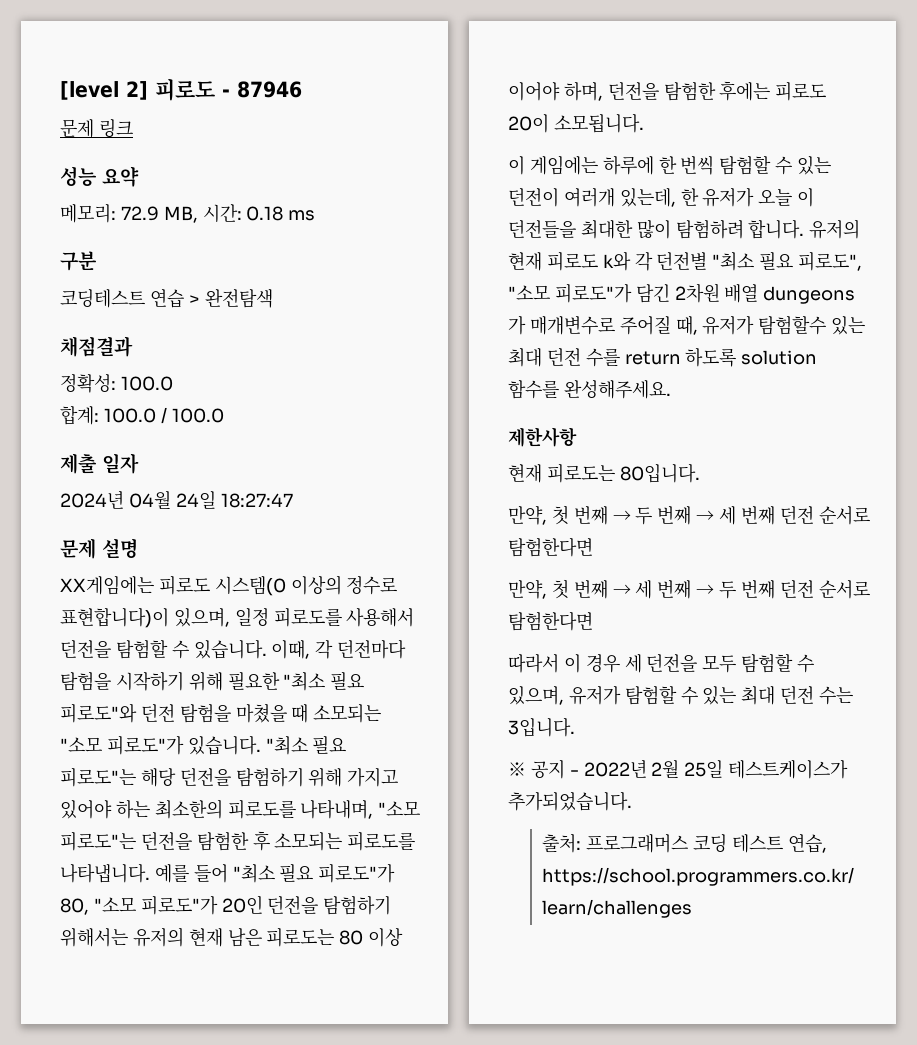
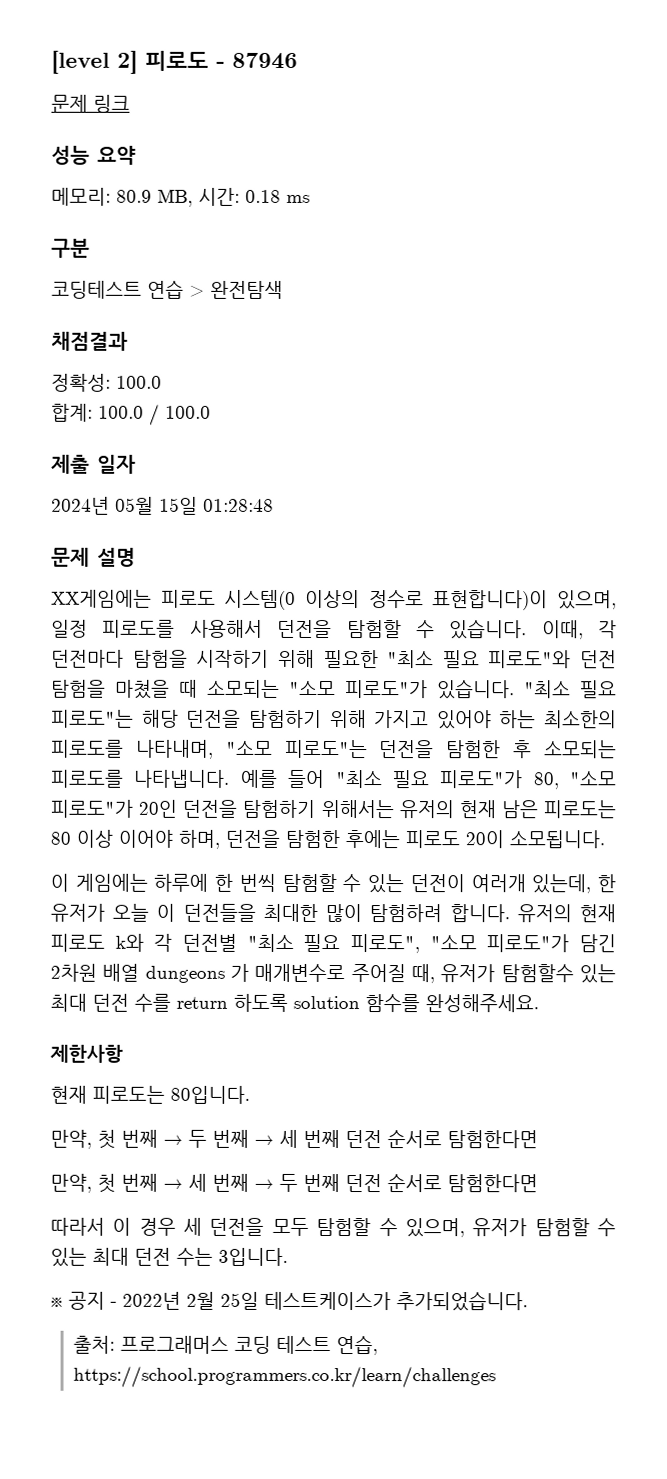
[120,206,159,221] 72.9 -> [116,189,152,203] 80.9
[128,491,293,509] 04월 24일 18:27:47 -> [115,496,274,515] 05월 15일 01:28:48

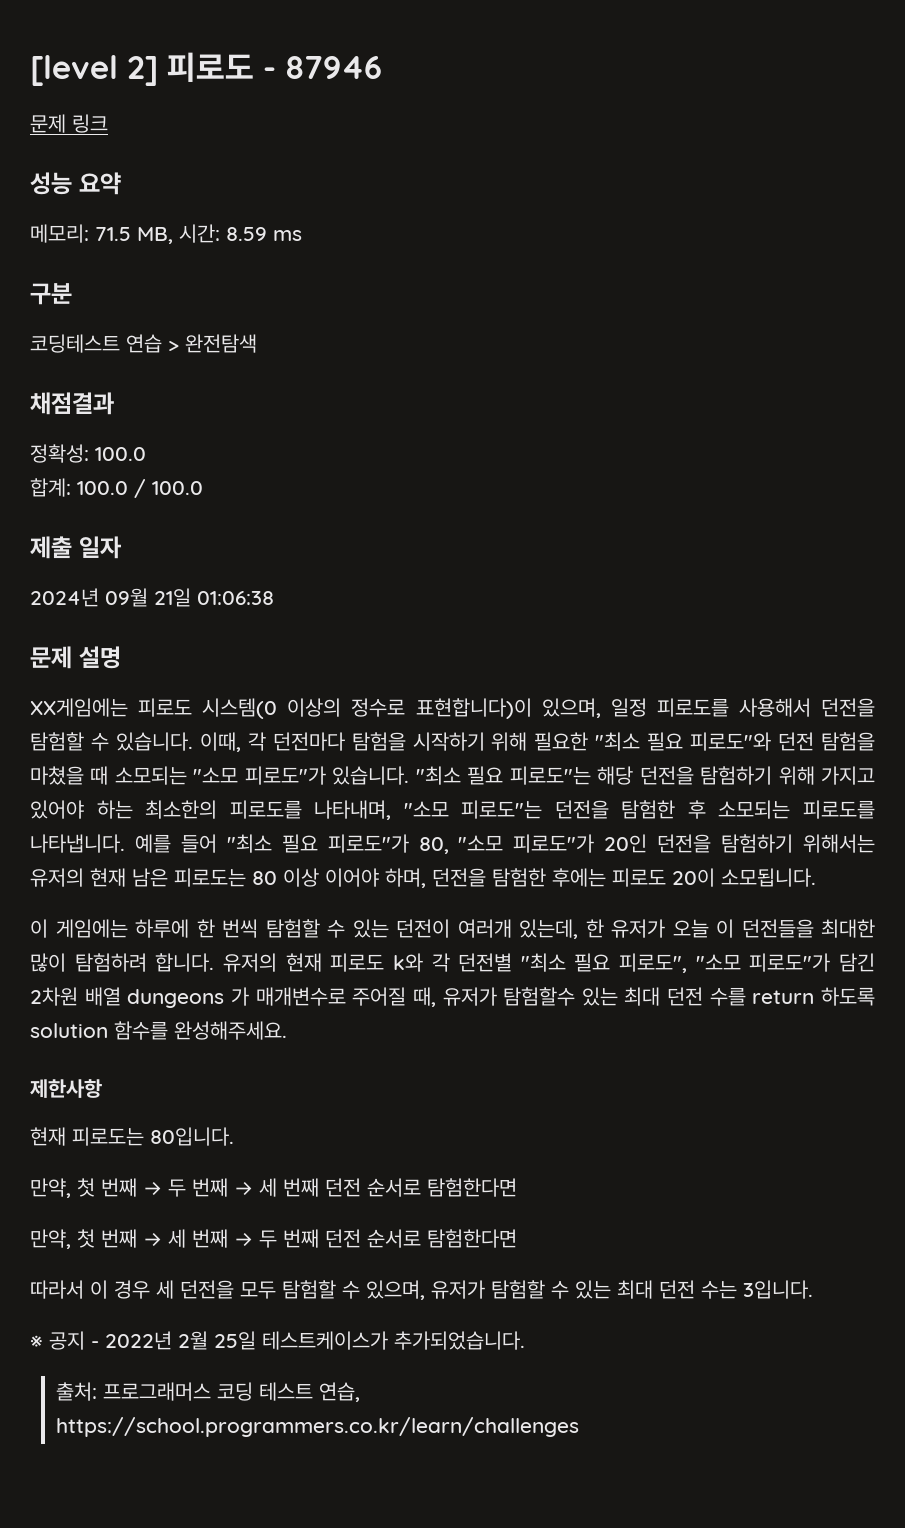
[116,189,152,203] 80.9 -> [95,227,131,241] 71.5
[245,189,281,203] 0.18 -> [226,227,267,241] 8.59
[115,496,274,515] 05월 15일 01:28:48 -> [105,588,274,607] 09월 21일 01:06:38

